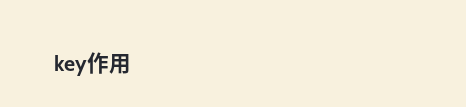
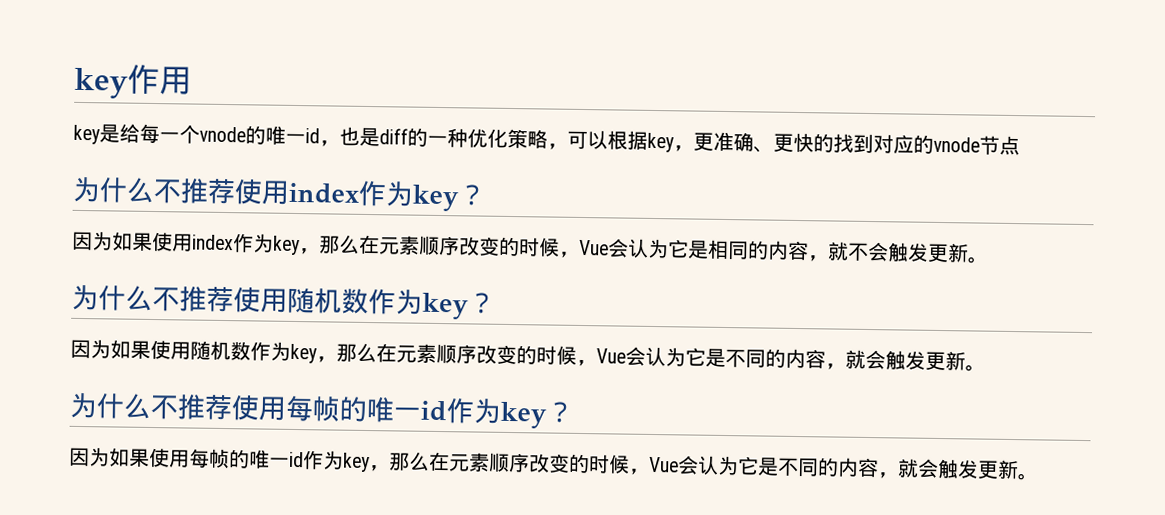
(131, 64) none -> [73,123,1020,156] [72,176,487,212] [72,231,989,264] [71,284,496,320] [70,339,986,372] [69,392,574,429] [69,447,1039,481] // key是给每一个vnode的唯一id，也是diff的一种优化策略，可以根据key，更准确、更快的找到对应的vnode节点 // 为什么不推荐使用index作为key？ // 因为如果使用index作为key，那么在元素顺序改变的时候，Vue会认为它是相同的内容，就不会触发更新。 // 为什么不推荐使用随机数作为key？ // 因为如果使用随机数作为key，那么在元素顺序改变的时候，Vue会认为它是不同的内容，就会触发更新。 // 为什么不推荐使用每帧的唯一id作为key？ // 因为如果使用每帧的唯一id作为key，那么在元素顺序改变的时候，Vue会认为它是不同的内容，就会触发更新。

